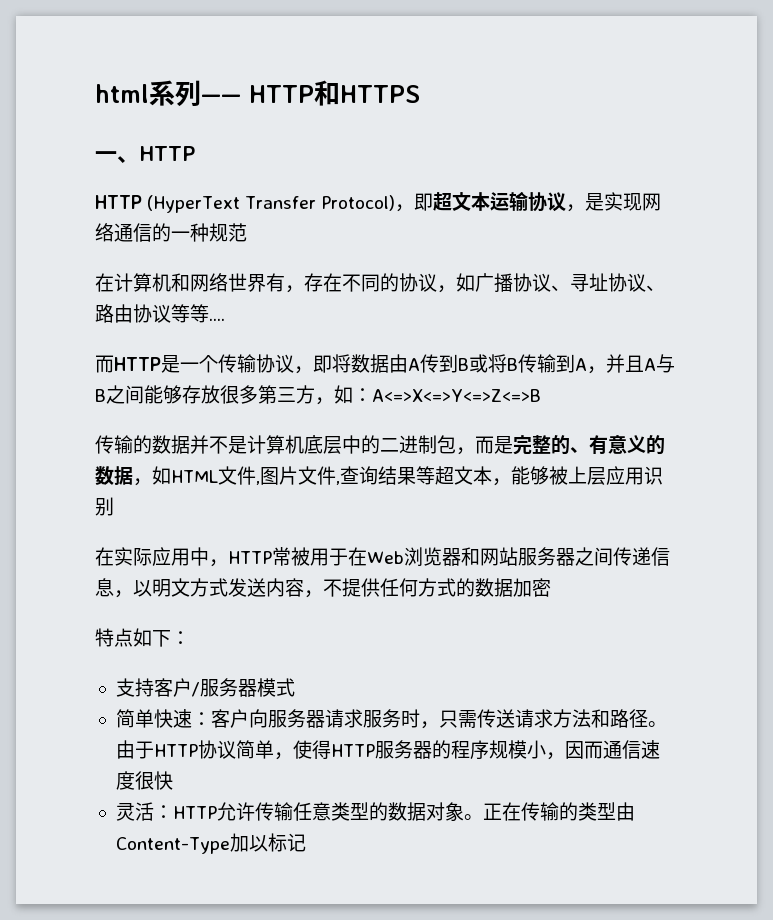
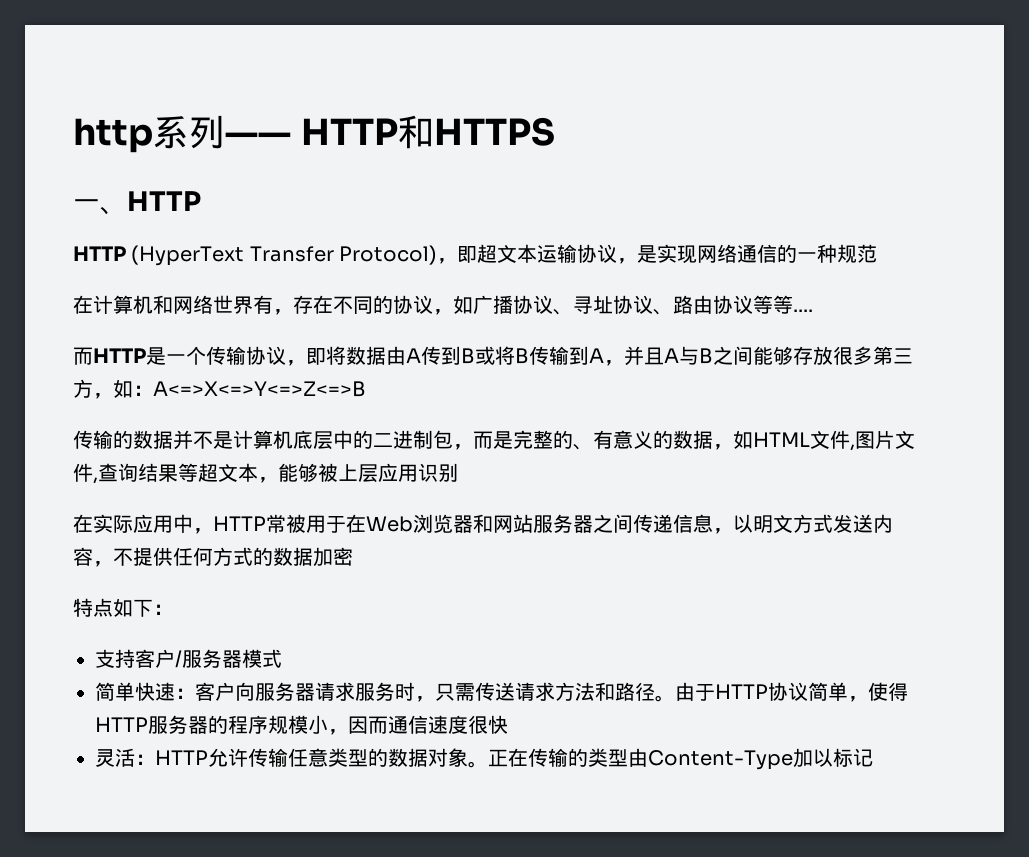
[95,84,149,103] html -> [73,118,153,153] http

